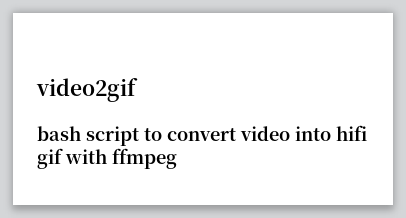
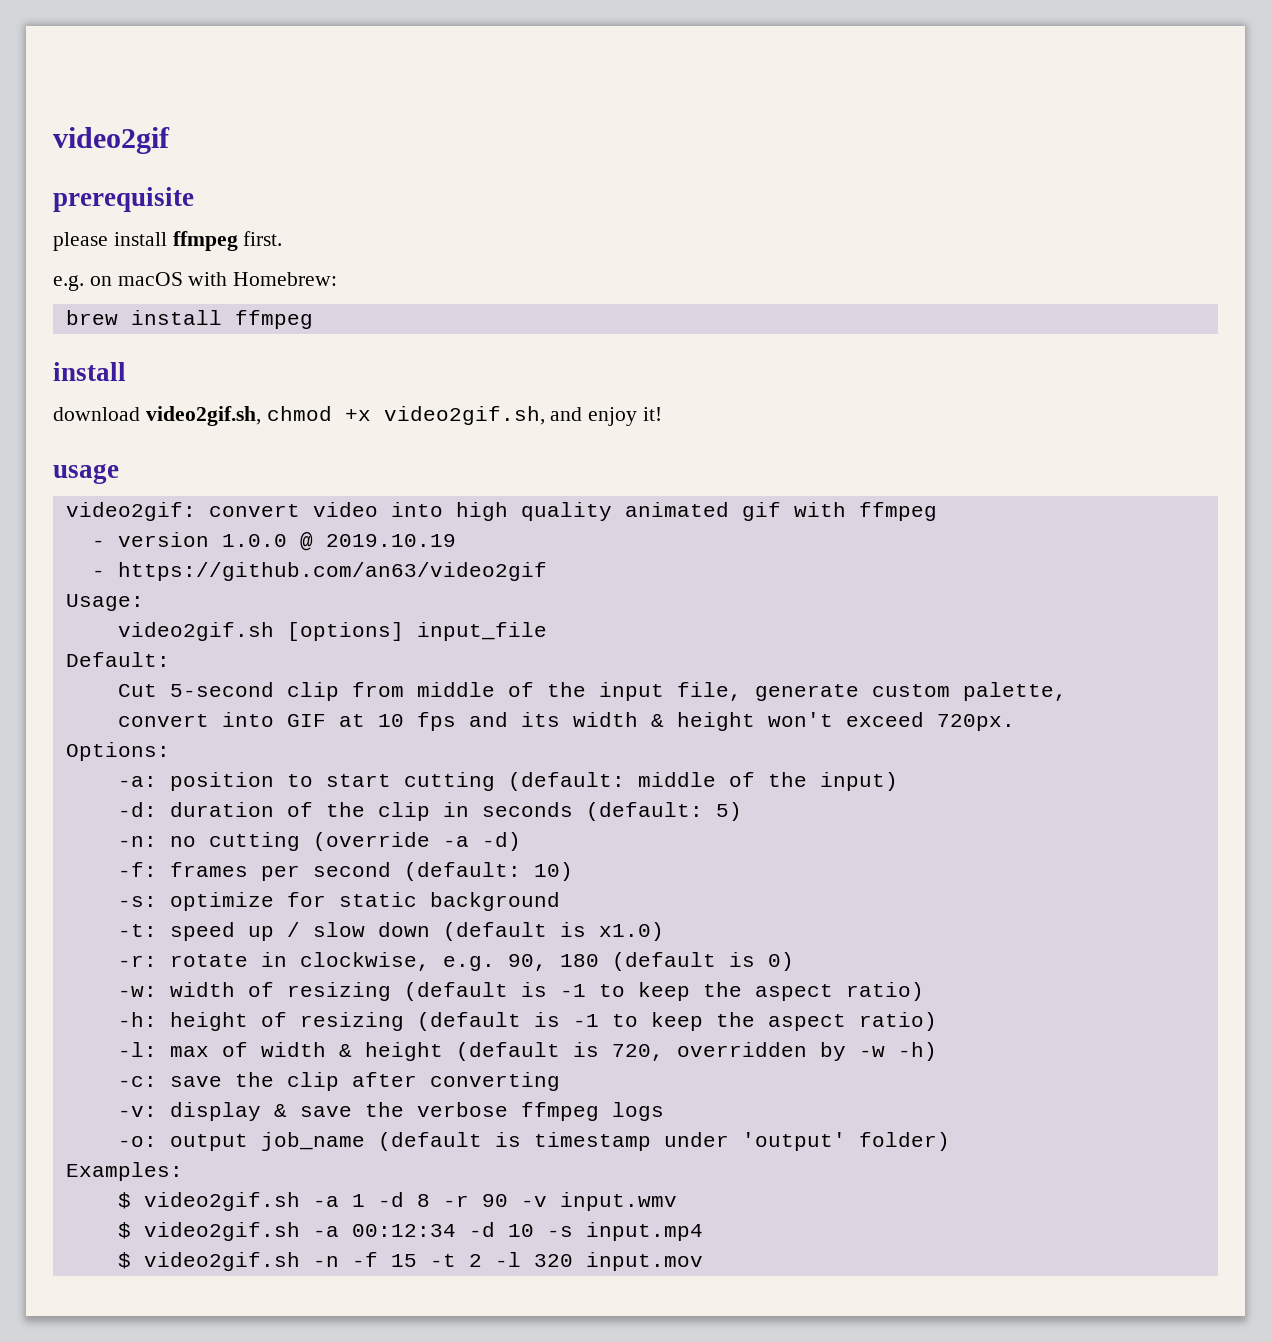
[37,125,367,146] [37,148,177,169] bash script to convert video into hifi gif with ffmpeg -> [53,187,194,212] [53,231,283,251] [53,272,338,291] [65,310,313,329] [53,362,126,381] [53,406,663,426] [53,463,119,484] [65,502,937,521] [91,532,456,551] [91,562,547,581] [65,594,144,611] [117,622,547,641] [65,652,170,667] [117,682,1067,701] [117,712,1015,731] [65,742,170,761] [117,772,898,791] [117,802,742,821] [117,832,521,851] [117,862,573,881] [117,892,560,911] [117,922,664,941] [117,952,794,971] [117,982,924,1001] [117,1012,937,1031] [117,1042,937,1061] [117,1072,560,1091] [117,1102,664,1121] [117,1132,950,1151] [65,1162,183,1181] [117,1192,677,1211] [117,1222,703,1241] [117,1252,703,1271] prerequisite // please install ffmpeg first. // e.g. on macOS with Homebrew: // brew install ffmpeg // install // download video2gif.sh, chmod +x video2gif.sh, and enjoy it! // usage // video2gif: convert video into high quality animated gif with ffmpeg // - version 1.0.0 @ 2019.10.19 // - https://github.com/an63/video2gif // Usage: // video2gif.sh [options] input_file // Default: // Cut 5-second clip from middle of the input file, generate custom palette, // convert into GIF at 10 fps and its width & height won't exceed 720px. // Options: // -a: position to start cutting (default: middle of the input) // -d: duration of the clip in seconds (default: 5) // -n: no cutting (override -a -d) // -f: frames per second (default: 10) // -s: optimize for static background // -t: speed up / slow down (default is x1.0) // -r: rotate in clockwise, e.g. 90, 180 (default is 0) // -w: width of resizing (default is -1 to keep the aspect ratio) // -h: height of resizing (default is -1 to keep the aspect ratio) // -l: max of width & height (default is 720, overridden by -w -h) // -c: save the clip after converting // -v: display & save the verbose ffmpeg logs // -o: output job_name (default is timestamp under 'output' folder) // Examples: // $ video2gif.sh -a 1 -d 8 -r 90 -v input.wmv // $ video2gif.sh -a 00:12:34 -d 10 -s input.mp4 // $ video2gif.sh -n -f 15 -t 2 -l 320 input.mov

